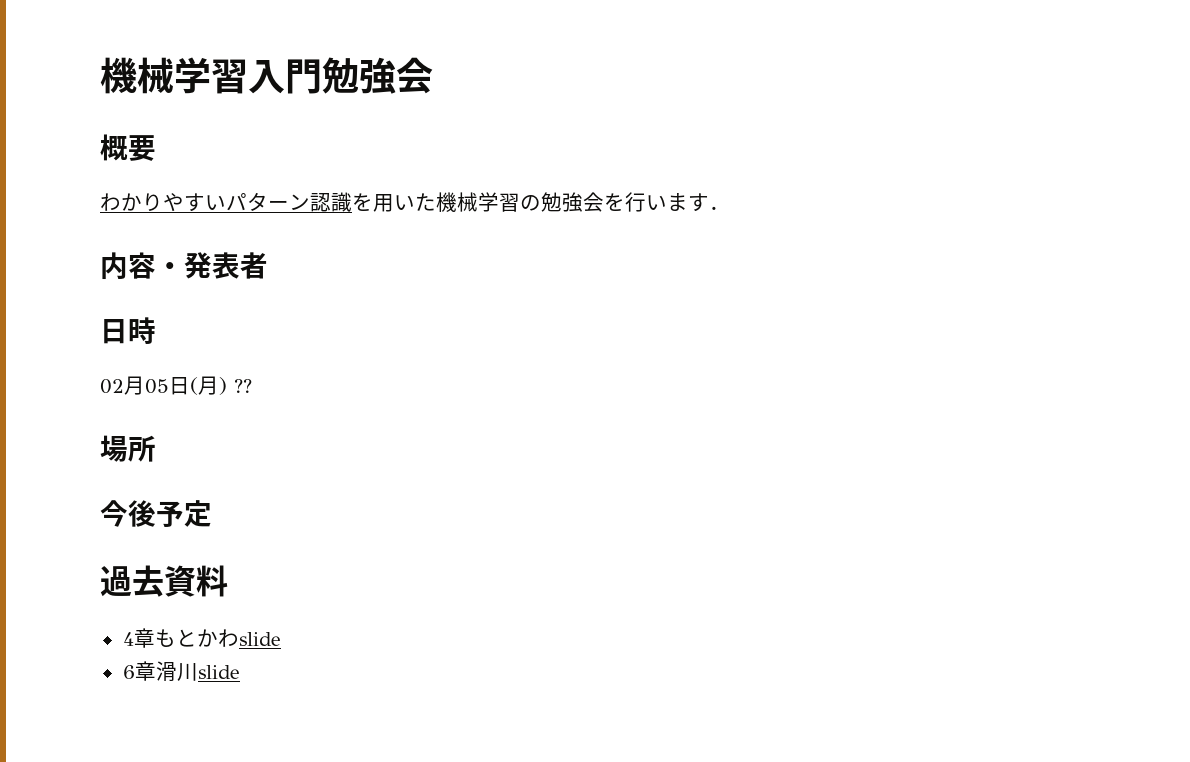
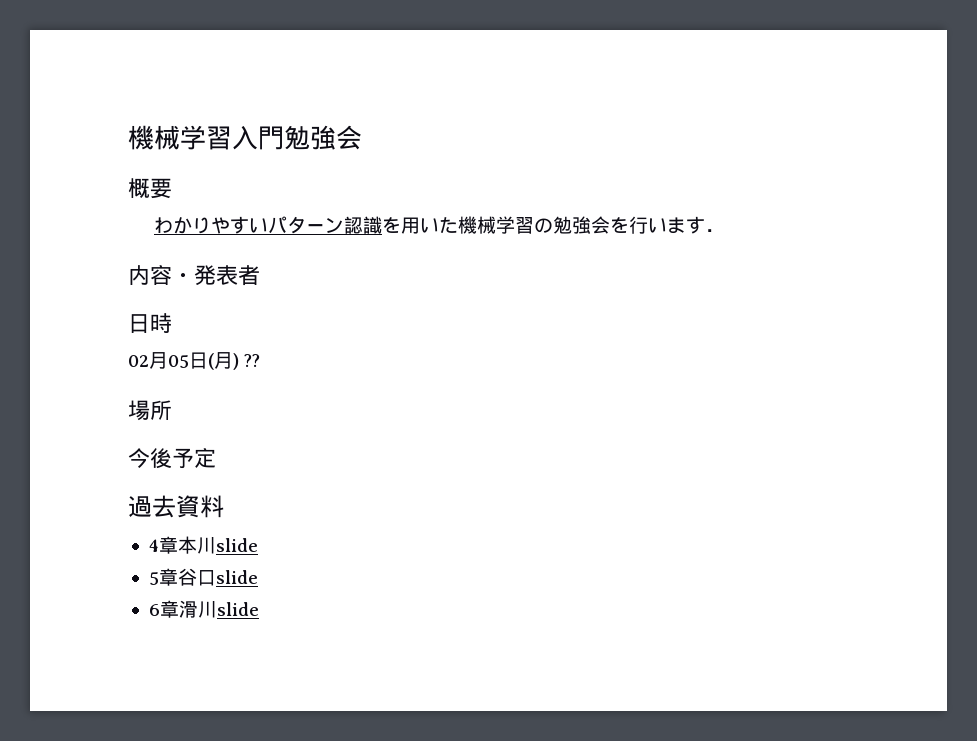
[154,629,239,647] もとかわ -> [177,536,258,554] [148,568,216,586] 本川slide // 5章谷口

